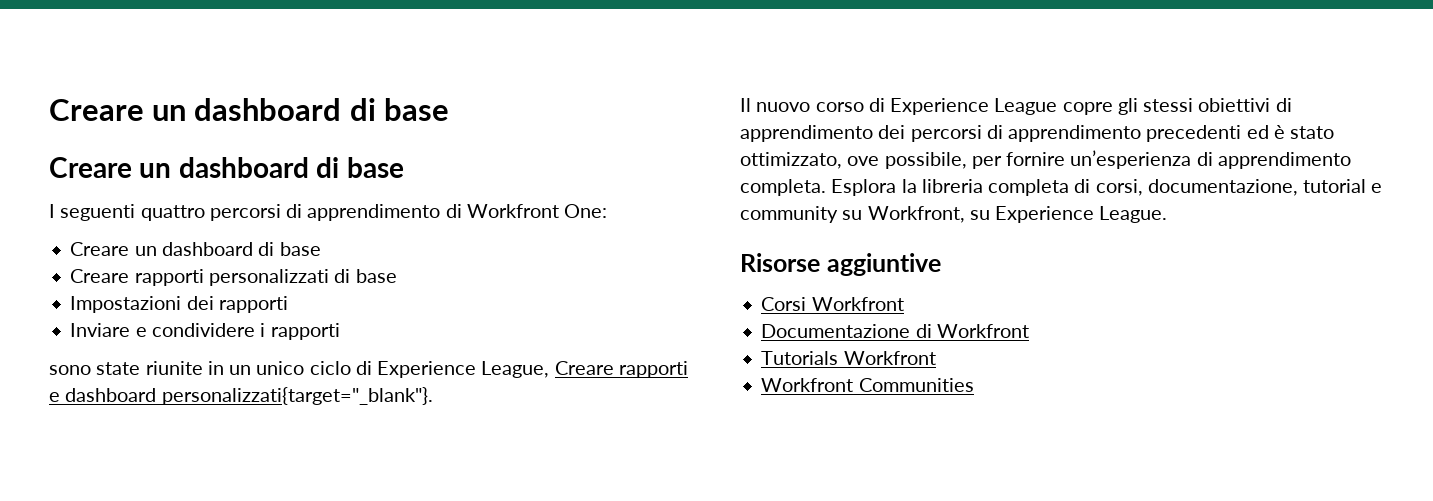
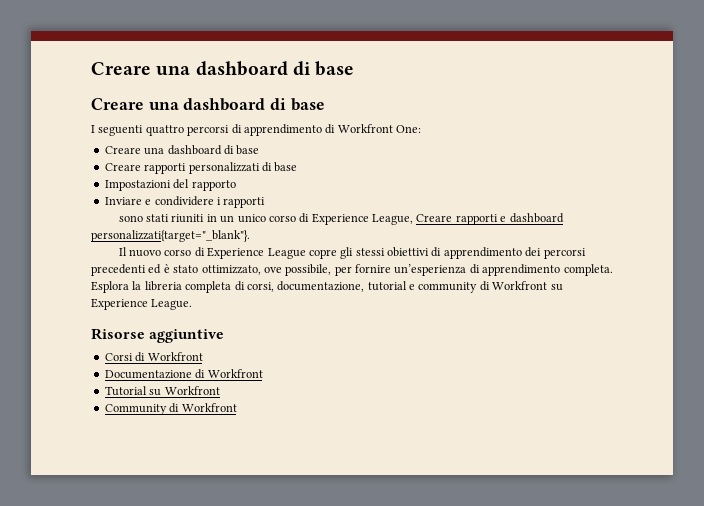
[49,98,449,121] [49,157,172,178] Creare un dashboard di base // Creare un -> [91,61,355,76] [91,98,179,110] Creare una dashboard di base // Creare una
[134,246,157,256] un -> [144,147,165,155] una
[186,296,288,313] dei rapporti -> [173,179,236,191] del rapporto
[96,361,203,375] state riunite -> [146,214,205,223] stati riuniti
[309,361,351,375] ciclo -> [268,215,296,222] corso
[986,125,1142,142] di apprendimento -> (586, 253) none
[842,206,965,223] su Workfront, -> [479,281,548,291] di Workfront
(807, 304) none -> [135,352,146,362] di
[761,351,936,365] [761,378,974,392] Tutorials Workfront // Workfront Communities -> [104,386,220,396] [104,403,237,415] Tutorial su Workfront // Community di Workfront

